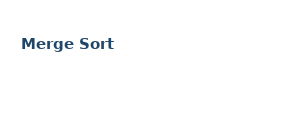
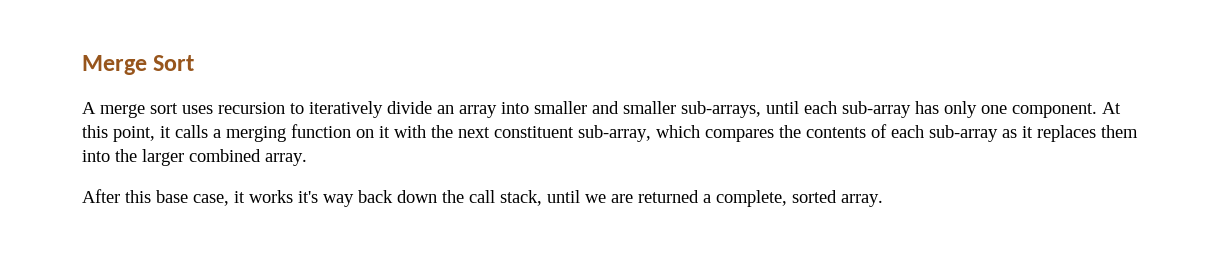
(114, 43) none -> [82,101,1121,118] [82,124,1138,142] [82,149,307,166] [82,189,883,207] // A merge sort uses recursion to iteratively divide an array into smaller and smaller sub-arrays, until each sub-array has only one component. At this point, it calls a merging function on it with the next constituent sub-array, which compares the contents of each sub-array as it replaces them into the larger combined array. // After this base case, it works it's way back down the call stack, until we are returned a complete, sorted array.

